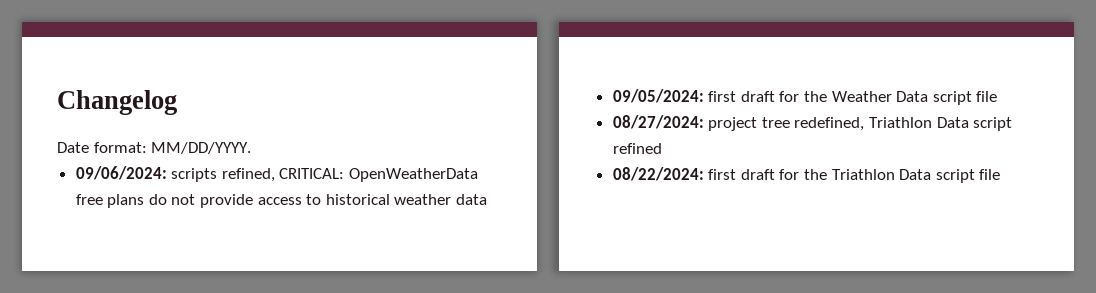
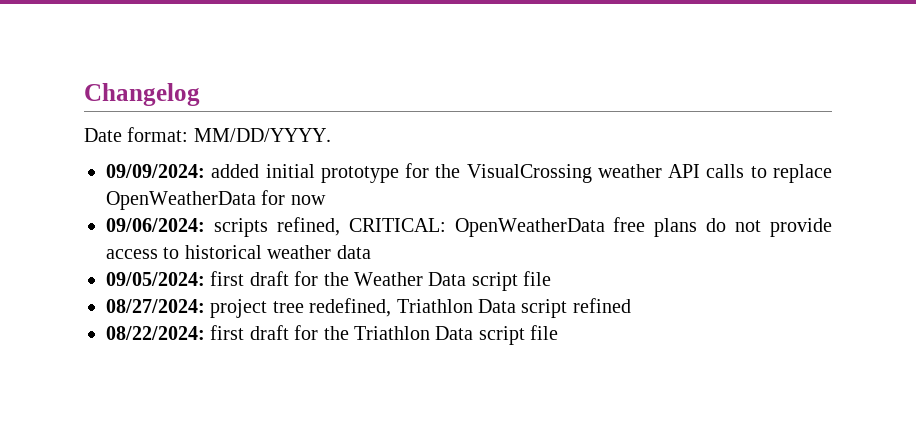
(252, 148) none -> [106,163,832,183] [106,190,326,210] // 09/09/2024: added initial prototype for the VisualCrossing weather API calls to replace OpenWeatherData for now

